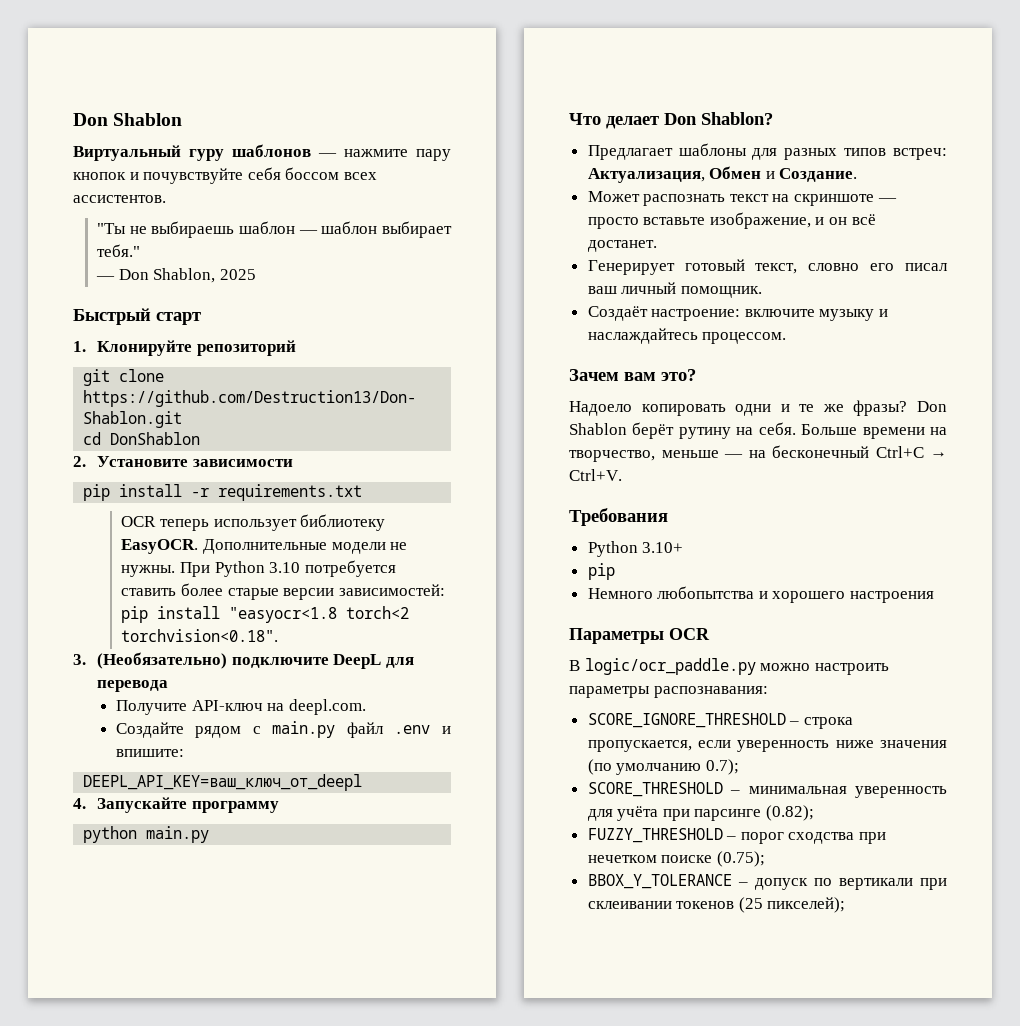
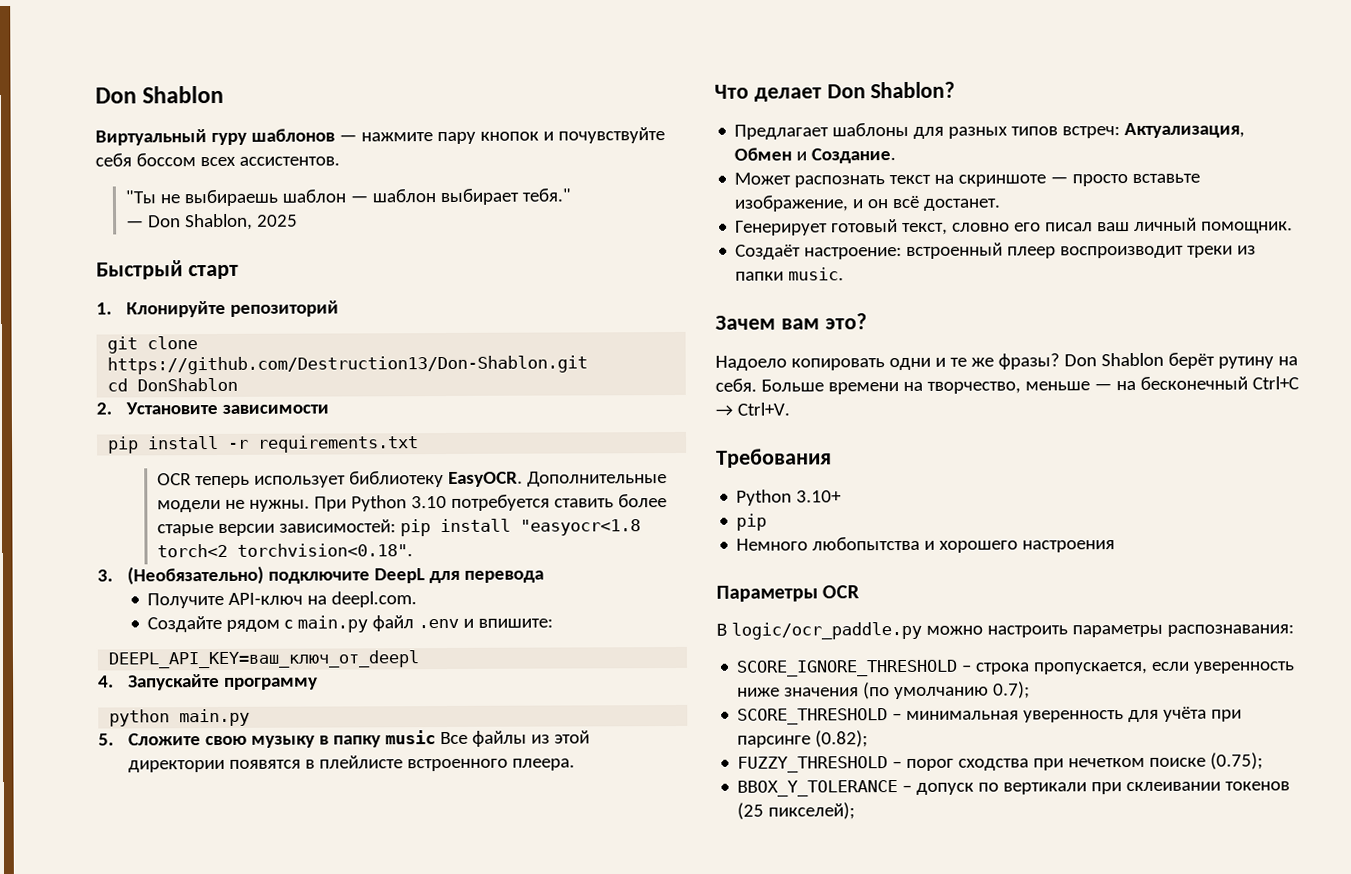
(210, 834) none -> [98,730,591,748] [128,755,576,773] // 5. Сложите свою музыку в папку music Все файлы из этой директории появятся в плейлисте встроенного плеера.
[744,309,889,321] [587,328,787,344] включите музыку и наслаждайтесь процессом. -> [906,242,1257,259] [735,267,845,281] встроенный плеер воспроизводит треки из папки music.

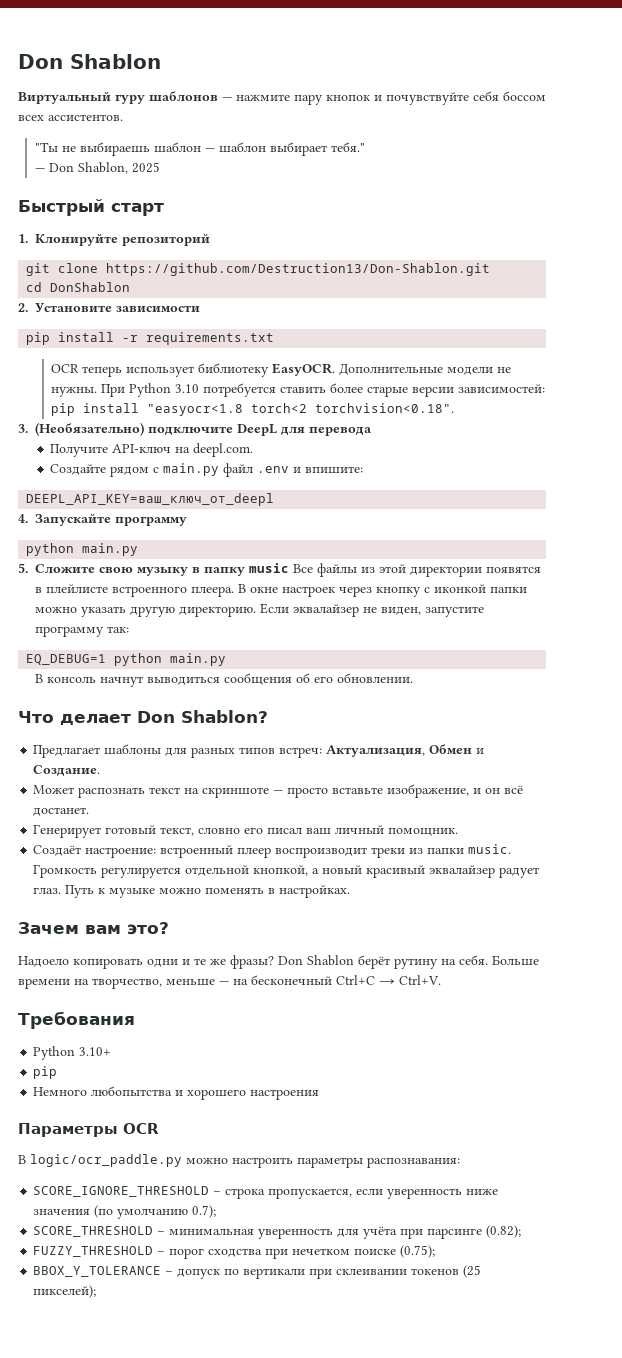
(576, 764) none -> [238,584,527,597] [35,603,484,617] [35,626,129,637] [26,653,227,666] [34,673,413,687] В окне настроек через кнопку с иконкой папки можно указать другую директорию. Если эквалайзер не виден, запустите программу так: // EQ_DEBUG=1 python main.py // В консоль начнут выводиться сообщения об его обновлении.
(845, 274) none -> [33,865,540,878] [33,885,351,898] Громкость регулируется отдельной кнопкой, а новый красивый эквалайзер радует глаз. Путь к музыке можно поменять в настройках.

